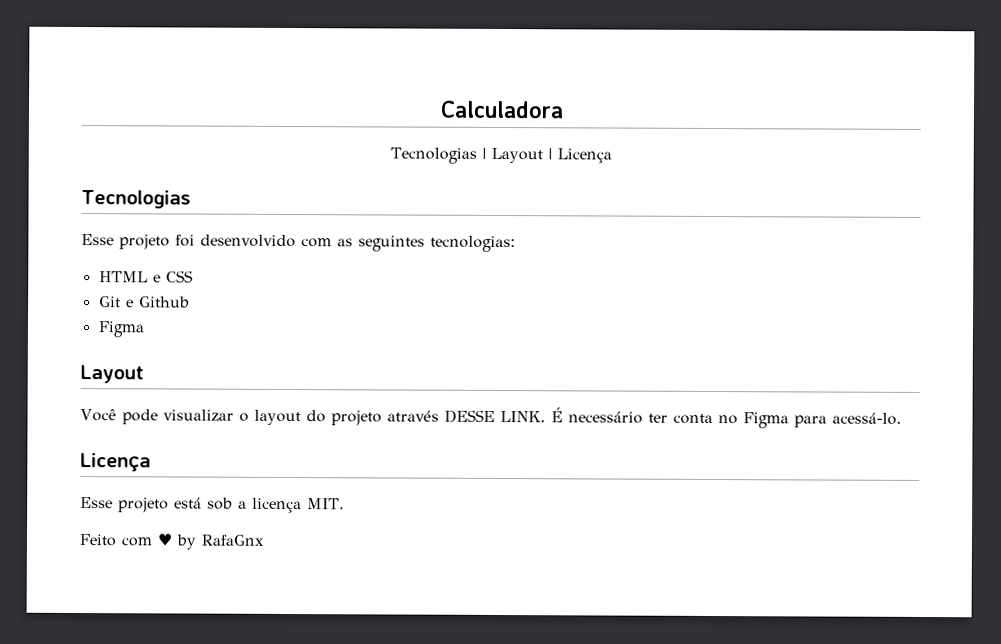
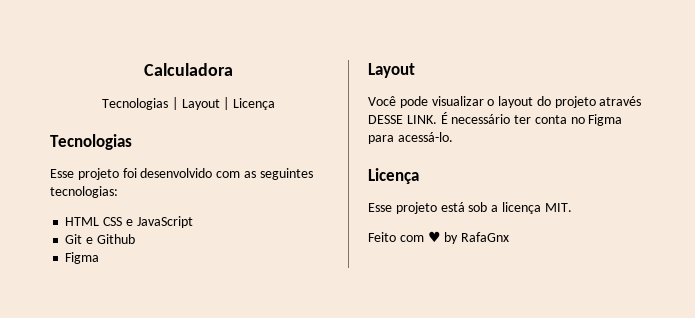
[152,270,193,283] e CSS -> [103,216,193,228] CSS e JavaScript

